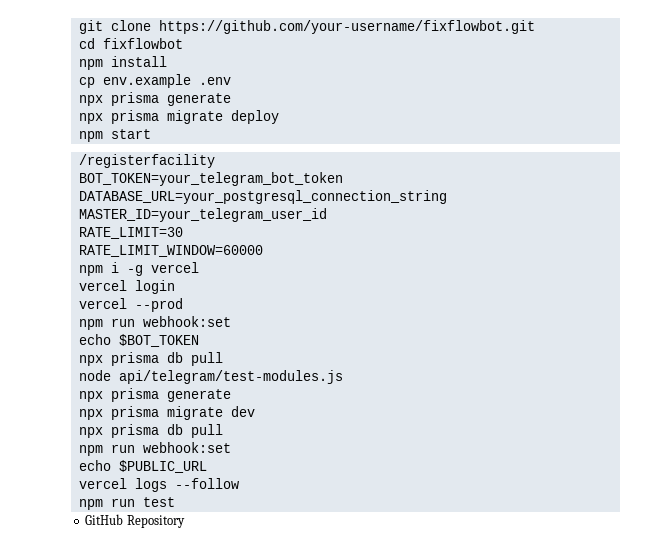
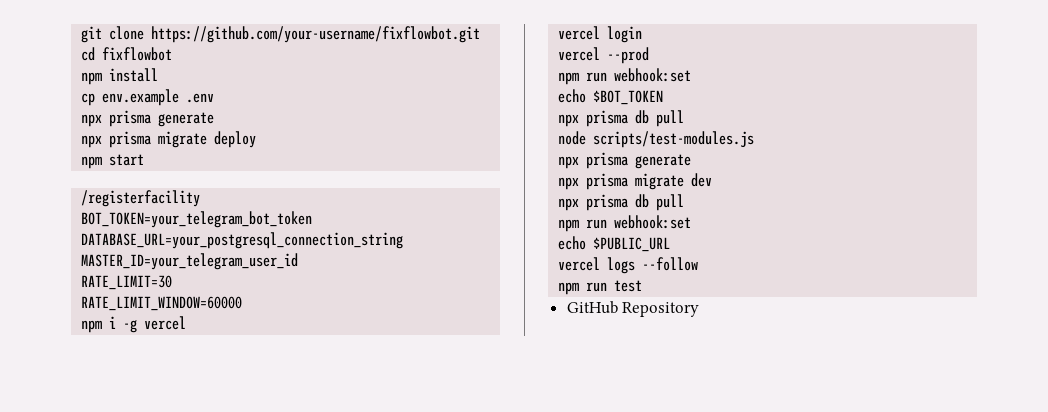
[118,370,343,384] api/telegram/test-modules.js -> [593,131,755,148] scripts/test-modules.js

